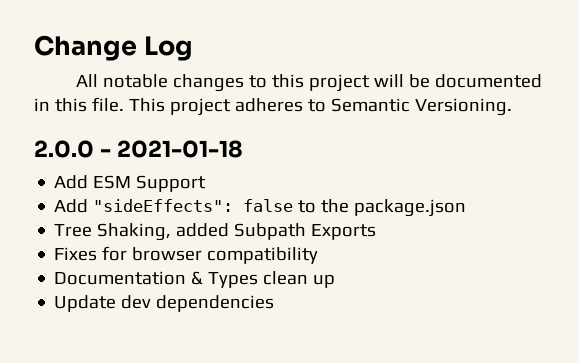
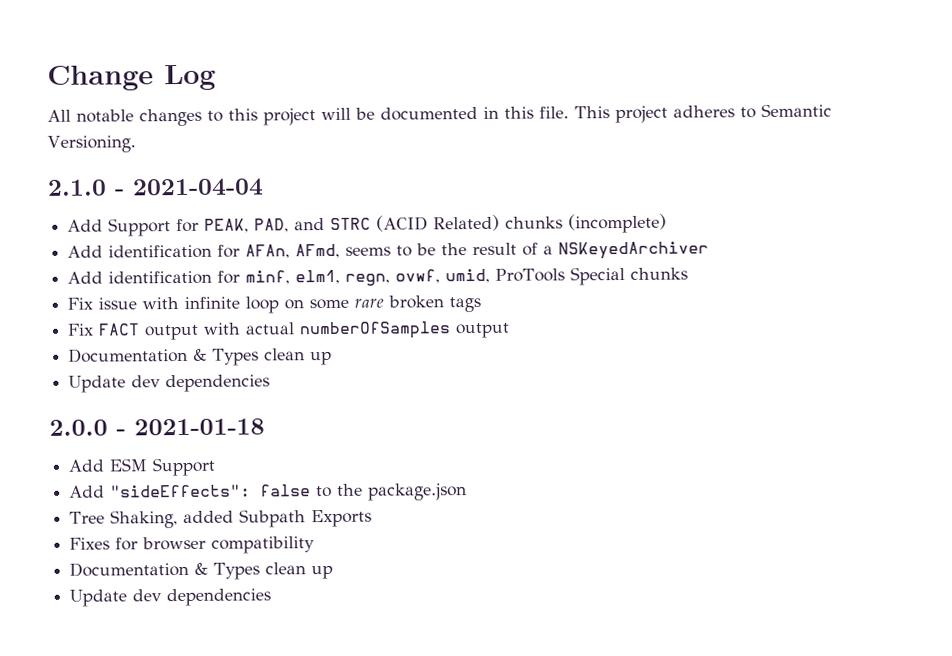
(512, 107) none -> [47,178,264,197] [67,213,668,237] [67,241,710,260] [67,266,689,286] [67,295,482,314] [67,321,511,341] [68,347,333,366] [68,374,271,393] // 2.1.0 - 2021-04-04 // Add Support for PEAK, PAD, and STRC (ACID Related) chunks (incomplete) // Add identification for AFAn, AFmd, seems to be the result of a NSKeyedArchiver // Add identification for minf, elm1, regn, ovwf, umid, ProTools Special chunks // Fix issue with infinite loop on some rare broken tags // Fix FACT output with actual numberOfSamples output // Documentation & Types clean up // Update dev dependencies

